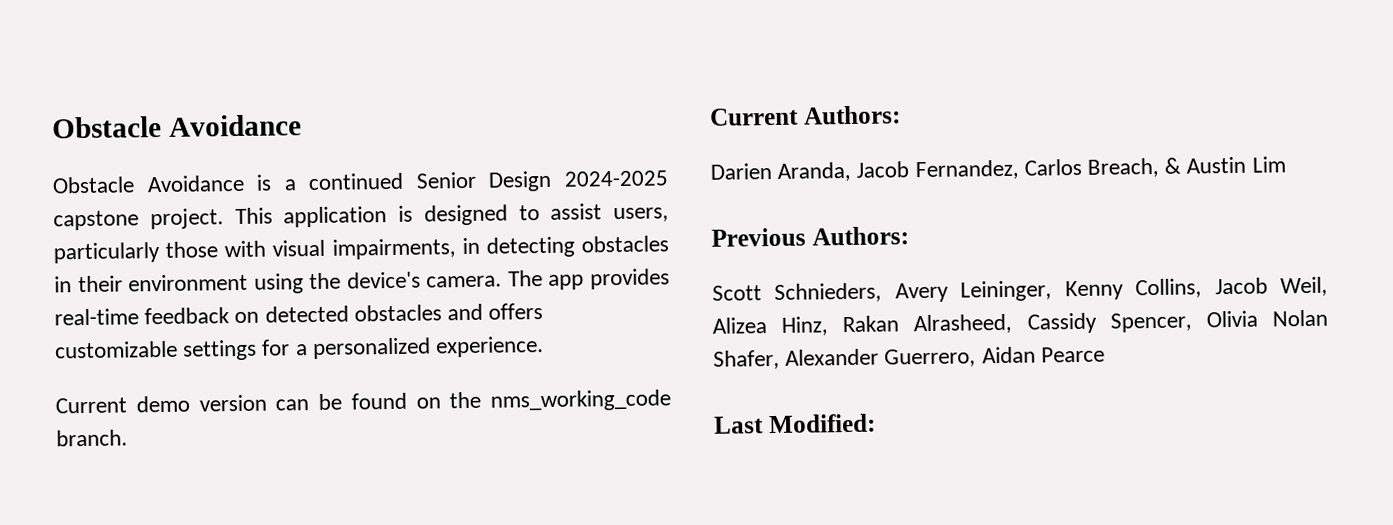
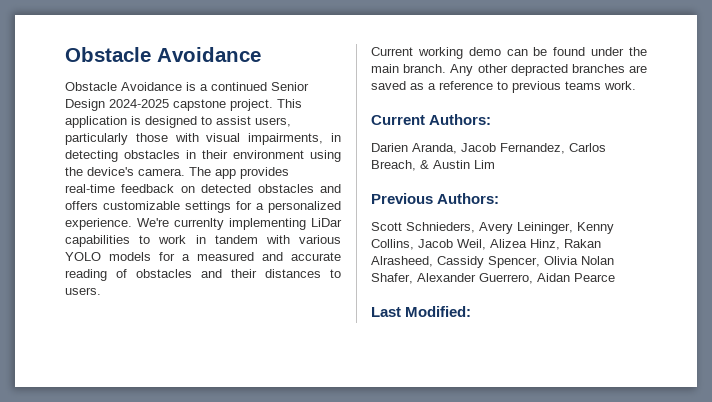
[55,394,267,414] // Current demo version -> [137,218,342,230] [65,235,341,247] [65,252,341,261] [65,269,341,281] [65,287,101,295] [371,47,501,59] We're currenlty implementing LiDar capabilities to work in tandem with various YOLO models for a measured and accurate reading of obstacles and their distances to users. // Current working demo
[415,389,671,412] [56,429,128,447] on the nms_working_code branch. -> [591,47,647,56] [371,64,647,76] [371,81,636,93] under the main branch. Any other depracted branches are saved as a reference to previous teams work.

